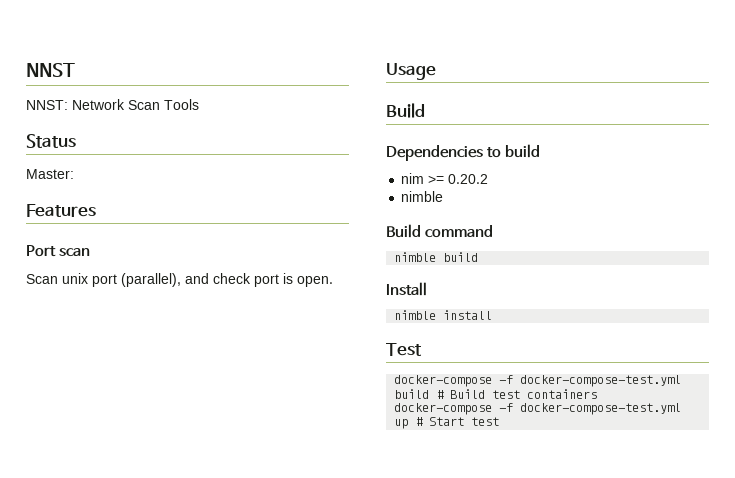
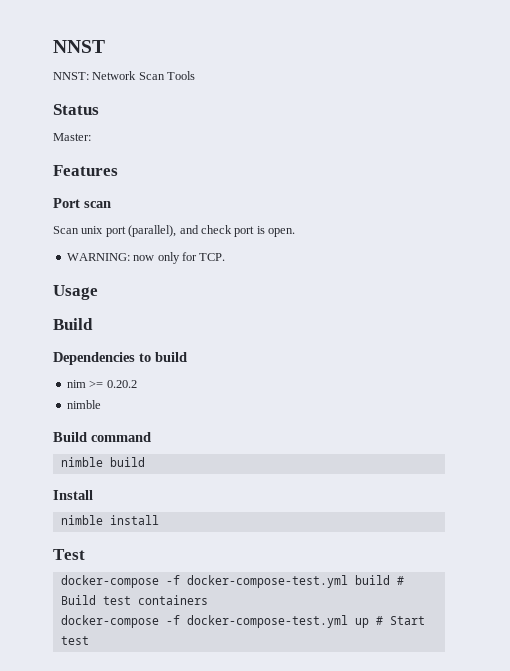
(333, 281) none -> [66,252,226,264] // WARNING: now only for TCP.

